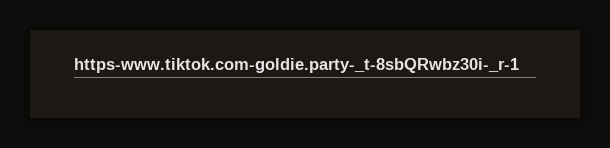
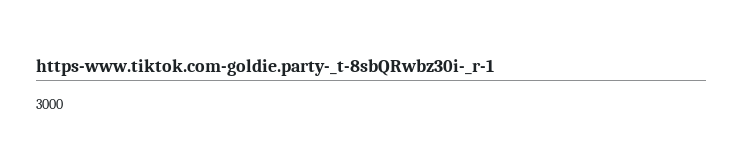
(519, 65) none -> [36,99,63,109] // 3000

